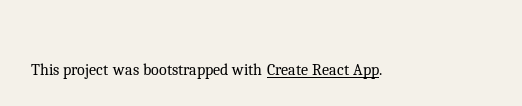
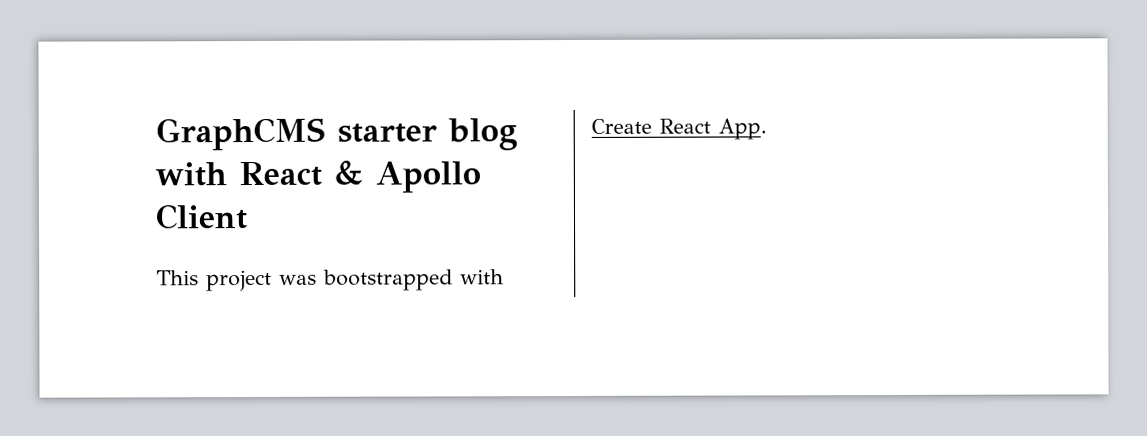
(31, 69) none -> [155,117,518,152] [155,160,481,194] [155,204,248,230] GraphCMS starter blog with React & Apollo Client //

